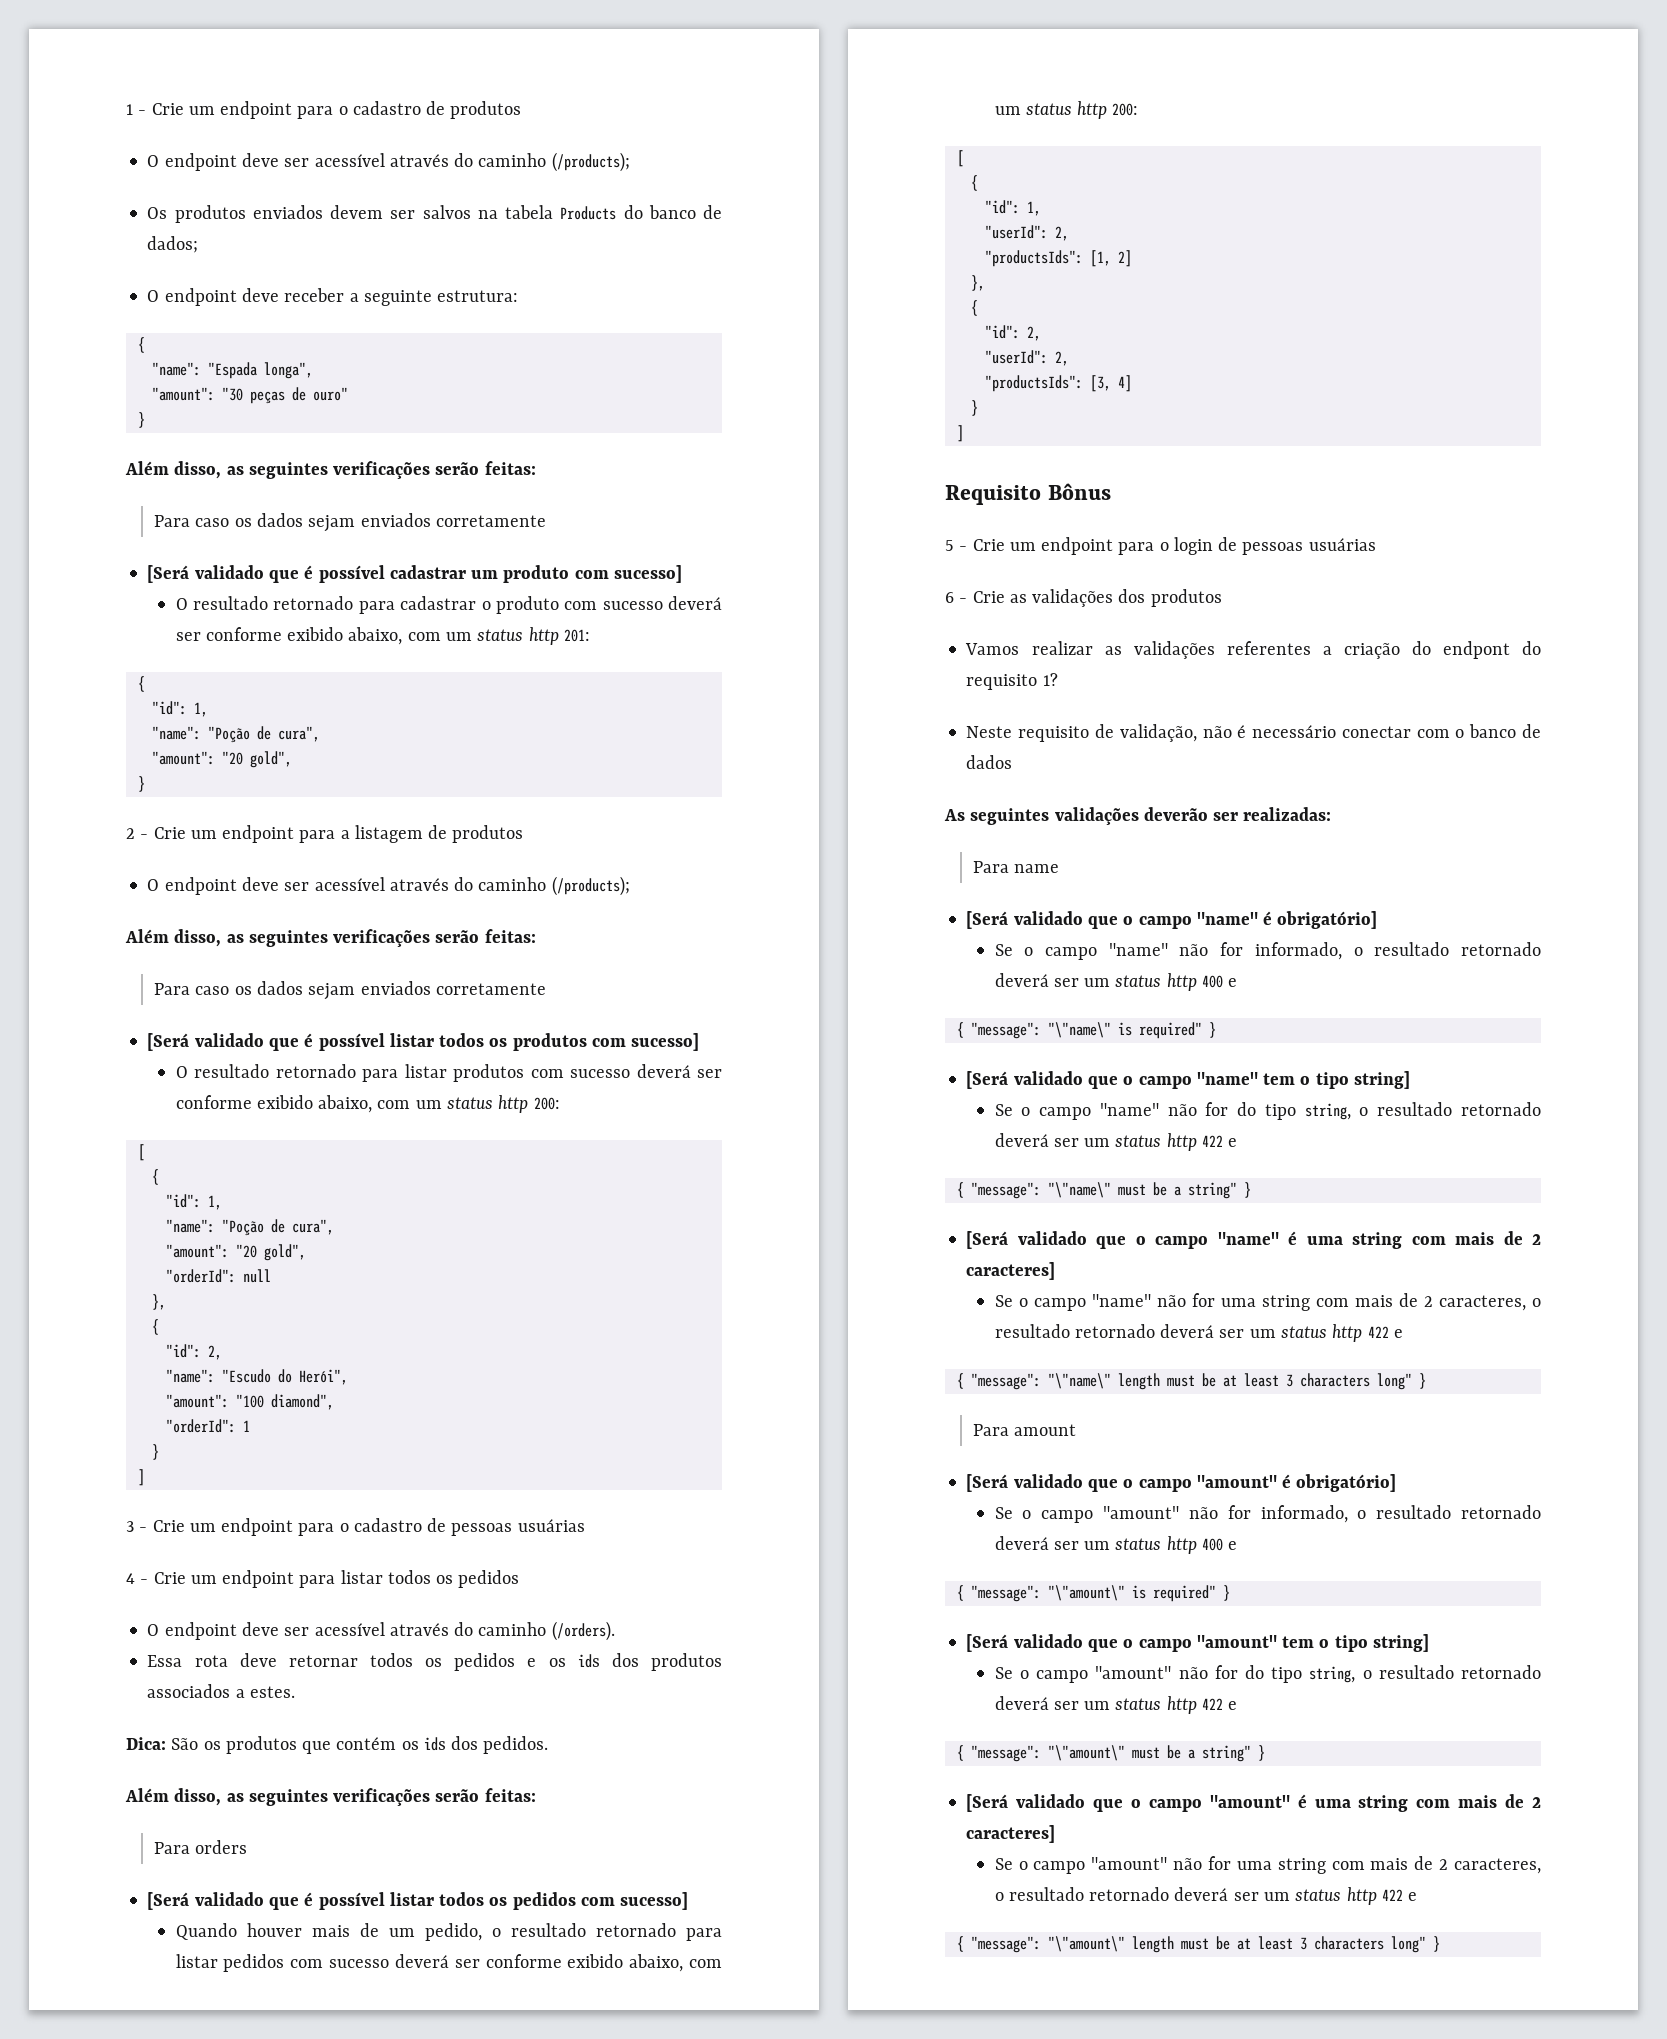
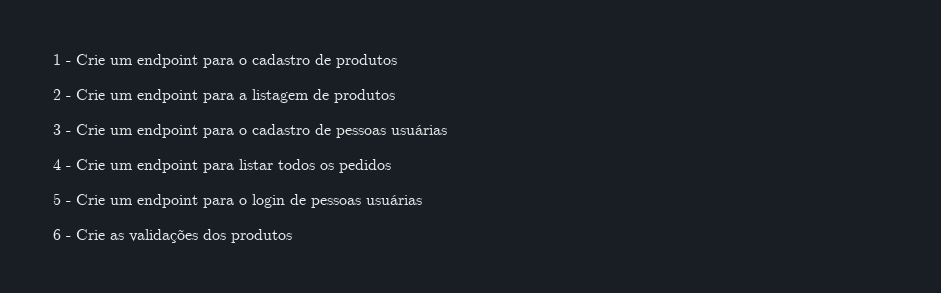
[147,152,630,172] [147,205,723,223] [147,236,199,253] [147,288,519,306] [137,337,145,353] [151,362,313,379] [151,387,348,404] [137,412,145,428] [125,461,536,479] [154,513,546,532] [147,565,682,583] [175,596,722,614] [175,627,590,645] [137,676,145,692] [151,701,208,717] [151,726,320,743] [151,751,292,768] [137,776,145,792] // O endpoint deve ser acessível através do caminho (/products); // Os produtos enviados devem ser salvos na tabela Products do banco de dados; // O endpoint deve receber a seguinte estrutura: // { // "name": "Espada longa", // "amount": "30 peças de ouro" // } // Além disso, as seguintes verificações serão feitas: // Para caso os dados sejam enviados corretamente // [Será validado que é possível cadastrar um produto com sucesso] // O resultado retornado para cadastrar o produto com sucesso deverá ser conforme exibido abaixo, com um status http 201: // { // "id": 1, // "name": "Poção de cura", // "amount": "20 gold", // } -> (397, 61) none
[147,876,630,896] [125,929,536,947] [154,981,546,1000] [147,1033,700,1051] [175,1064,723,1082] [175,1095,560,1113] [137,1144,145,1161] [151,1169,159,1185] [165,1194,222,1210] [165,1219,334,1236] [165,1244,306,1261] [165,1269,271,1283] [151,1294,166,1310] [151,1319,159,1335] [165,1344,222,1360] [165,1369,348,1385] [165,1394,334,1410] [165,1419,250,1433] [151,1444,159,1460] [137,1469,145,1486] // O endpoint deve ser acessível através do caminho (/products); // Além disso, as seguintes verificações serão feitas: // Para caso os dados sejam enviados corretamente // [Será validado que é possível listar todos os produtos com sucesso] // O resultado retornado para listar produtos com sucesso deverá ser conforme exibido abaixo, com um status http 200: // [ // { // "id": 1, // "name": "Poção de cura", // "amount": "20 gold", // "orderId": null // }, // { // "id": 2, // "name": "Escudo do Herói", // "amount": "100 diamond", // "orderId": 1 // } // ] -> (395, 96) none
[147,1621,615,1641] [147,1653,722,1671] [147,1684,295,1698] [126,1736,549,1754] [125,1788,536,1806] [154,1840,248,1854] [147,1892,689,1910] [175,1923,722,1941] [175,1954,722,1972] [994,101,1139,119] [956,150,964,167] [970,175,978,191] [984,200,1041,216] [984,225,1069,241] [984,250,1132,267] [970,275,985,291] [970,300,978,316] [984,325,1041,341] [984,350,1069,366] [984,375,1132,392] [970,400,978,416] [956,425,964,442] [945,483,1111,505] // O endpoint deve ser acessível através do caminho (/orders). // Essa rota deve retornar todos os pedidos e os ids dos produtos associados a estes. // Dica: São os produtos que contém os ids dos pedidos. // Além disso, as seguintes verificações serão feitas: // Para orders // [Será validado que é possível listar todos os pedidos com sucesso] // Quando houver mais de um pedido, o resultado retornado para listar pedidos com sucesso deverá ser conforme exibido abaixo, com um status http 200: // [ // { // "id": 1, // "userId": 2, // "productsIds": [1, 2] // }, // { // "id": 2, // "userId": 2, // "productsIds": [3, 4] // } // ] // Requisito Bônus -> (391, 166) none
[965,641,1541,659] [966,673,1058,690] [966,724,1541,742] [966,755,1013,769] [944,807,1332,825] [973,861,1060,873] [966,911,1378,929] [994,942,1541,960] [994,973,1238,991] [956,1022,1216,1039] [966,1071,1410,1089] [994,1102,1541,1120] [994,1133,1238,1151] [956,1182,1251,1199] [966,1231,1541,1249] [966,1262,1056,1280] [994,1293,1541,1311] [994,1324,1403,1342] [956,1373,1426,1390] [973,1424,1077,1436] [966,1474,1397,1492] [994,1505,1541,1523] [994,1536,1238,1554] [956,1585,1230,1602] [966,1634,1429,1652] [994,1665,1541,1683] [994,1696,1238,1714] [956,1745,1265,1762] [966,1794,1541,1812] [966,1825,1056,1843] [994,1856,1541,1874] [994,1887,1418,1905] [956,1936,1440,1953] // Vamos realizar as validações referentes a criação do endpont do requisito 1? // Neste requisito de validação, não é necessário conectar com o banco de dados // As seguintes validações deverão ser realizadas: // Para name // [Será validado que o campo "name" é obrigatório] // Se o campo "name" não for informado, o resultado retornado deverá ser um status http 400 e // { "message": "\"name\" is required" } // [Será validado que o campo "name" tem o tipo string] // Se o campo "name" não for do tipo string, o resultado retornado deverá ser um status http 422 e // { "message": "\"name\" must be a string" } // [Será validado que o campo "name" é uma string com mais de 2 caracteres] // Se o campo "name" não for uma string com mais de 2 caracteres, o resultado retornado deverá ser um status http 422 e // { "message": "\"name\" length must be at least 3 characters long" } // Para amount // [Será validado que o campo "amount" é obrigatório] // Se o campo "amount" não for informado, o resultado retornado deverá ser um status http 400 e // { "message": "\"amount\" is required" } // [Será validado que o campo "amount" tem o tipo string] // Se o campo "amount" não for do tipo string, o resultado retornado deverá ser um status http 422 e // { "message": "\"amount\" must be a string" } // [Será validado que o campo "amount" é uma string com mais de 2 caracteres] // Se o campo "amount" não for uma string com mais de 2 caracteres, o resultado retornado deverá ser um status http 422 e // { "message": "\"amount\" length must be at least 3 characters long" } -> (292, 236) none

